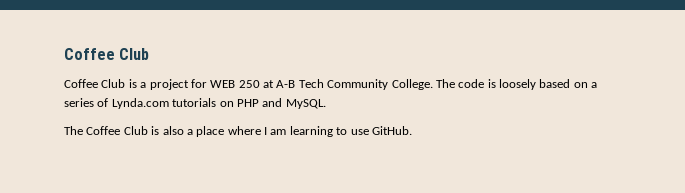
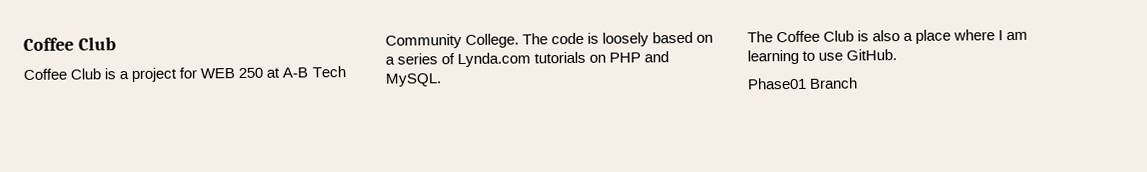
(412, 130) none -> [747,77,859,90] // Phase01 Branch

